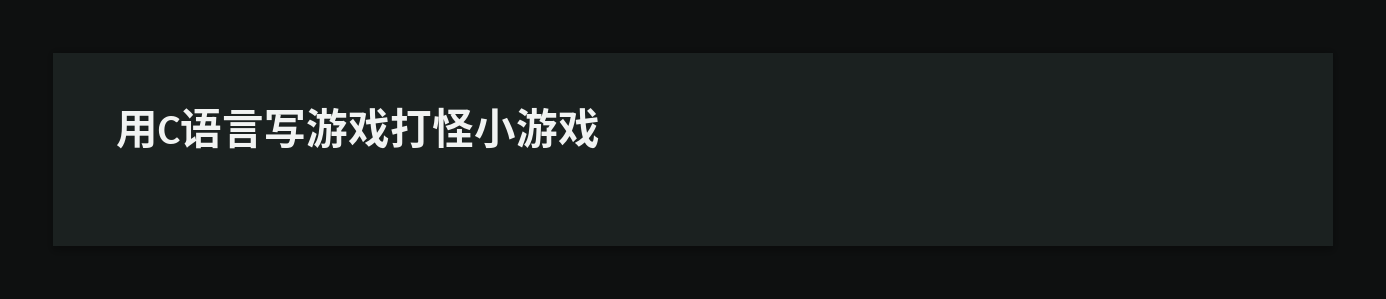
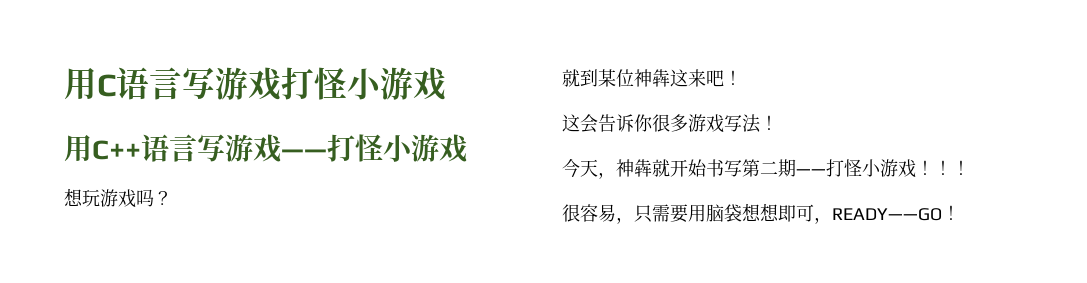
(600, 128) none -> [64,134,467,163] [64,188,172,208] [562,69,742,87] [562,114,778,133] [562,159,970,179] [562,203,960,224] // 用C++语言写游戏——打怪小游戏 // 想玩游戏吗？ // 就到某位神犇这来吧！ // 这会告诉你很多游戏写法！ // 今天，神犇就开始书写第二期——打怪小游戏！！！ // 很容易，只需要用脑袋想想即可，READY——GO！

